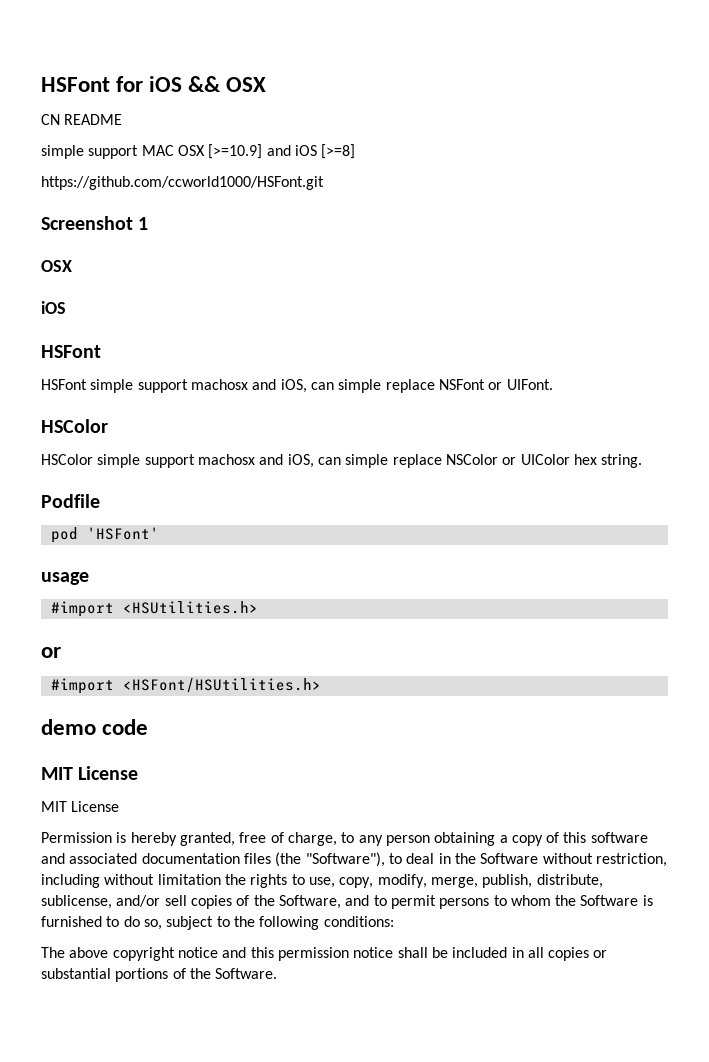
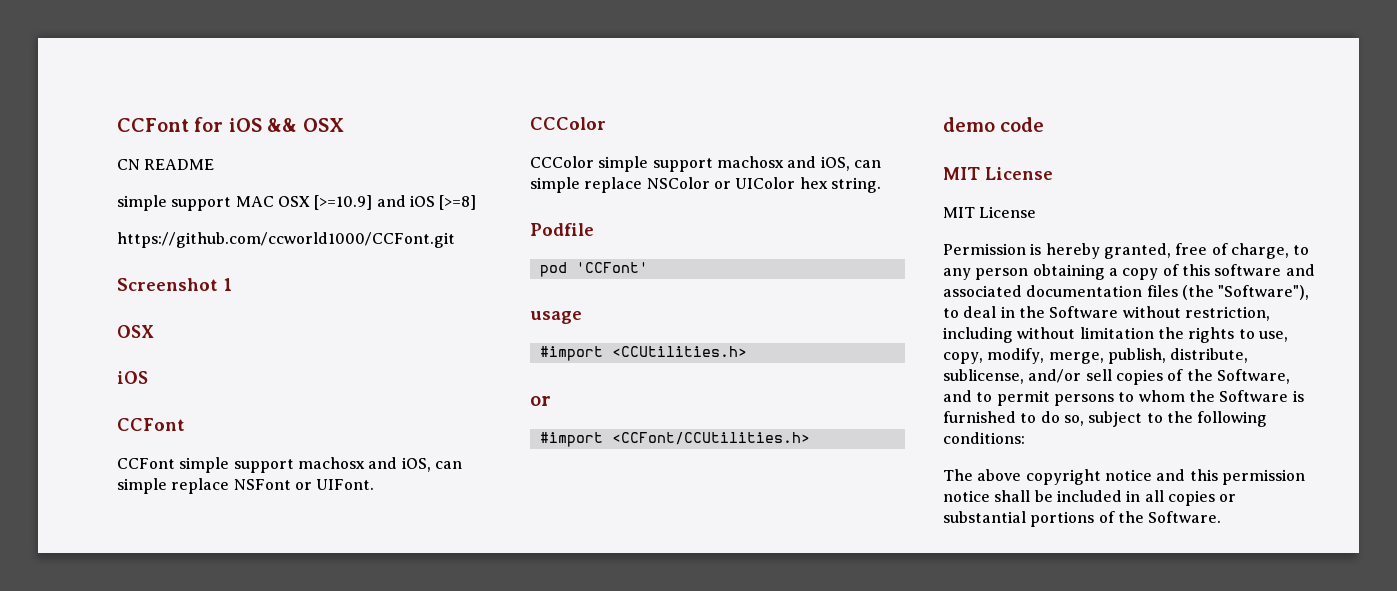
[41,77,110,92] HSFont -> [117,118,189,132] CCFont
[41,176,324,190] https://github.com/ccworld1000/HSFont.git -> [117,232,455,248] https://github.com/ccworld1000/CCFont.git
[41,345,101,358] [41,379,87,390] HSFont // HSFont -> [117,418,185,431] [117,458,175,469] CCFont // CCFont
[41,419,108,433] [41,454,93,465] HSColor // HSColor -> [530,117,606,130] [530,156,594,168] CCColor // CCColor
[86,527,159,540] 'HSFont' -> [575,262,648,273] 'CCFont'
[122,601,258,614] <HSUtilities.h> -> [611,346,747,357] <CCUtilities.h>
[122,678,321,693] <HSFont/HSUtilities.h> -> [611,432,810,445] <CCFont/CCUtilities.h>

